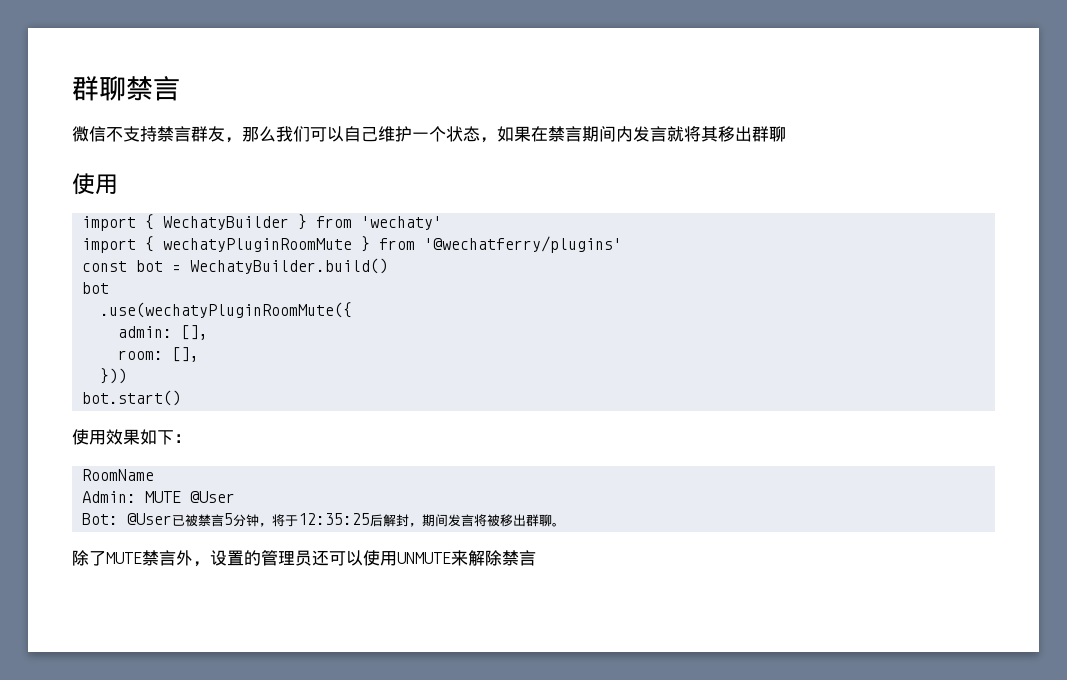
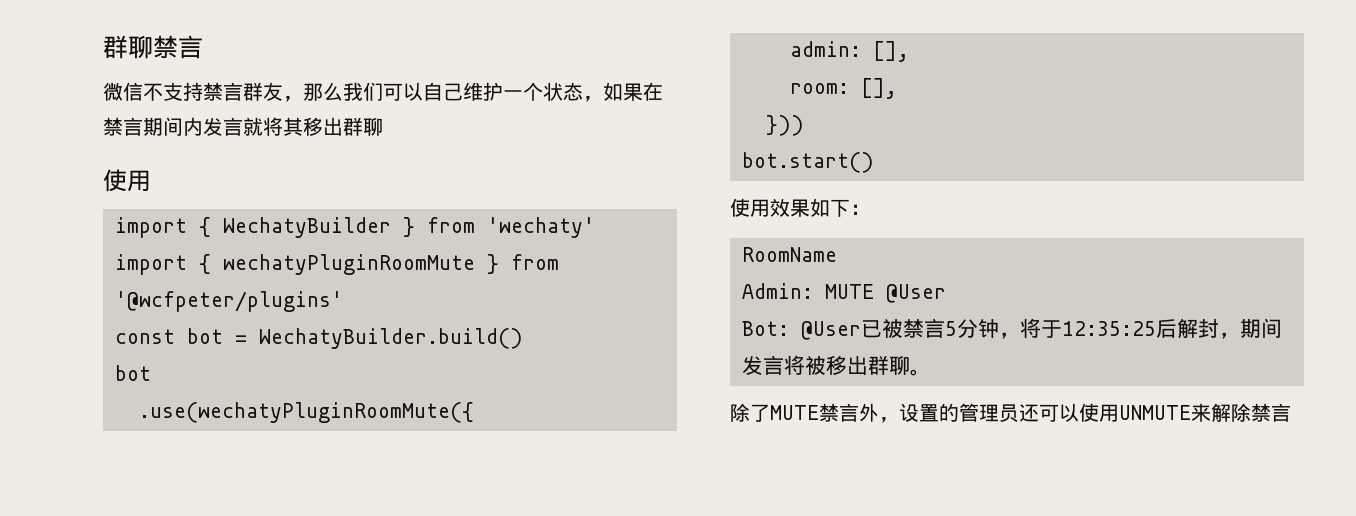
[424,236,623,253] '@wechatferry/plugins' -> [115,291,343,312] '@wcfpeter/plugins'

